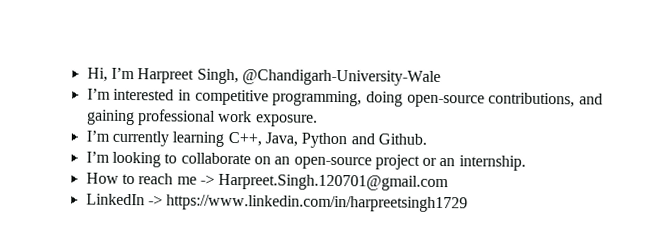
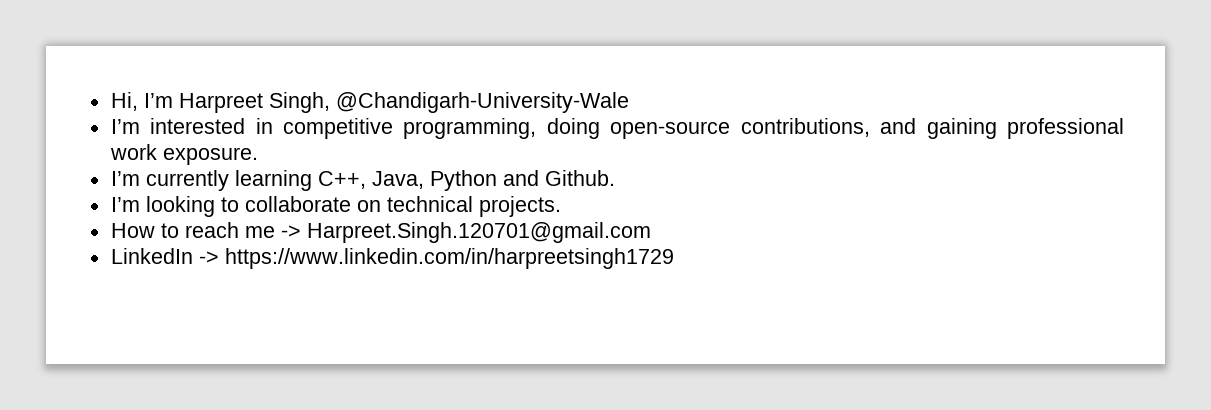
[274,154,526,171] an open-source project or an internship. -> [386,196,561,217] technical projects.

